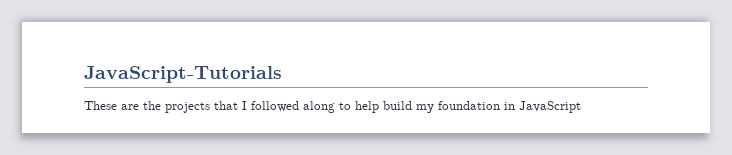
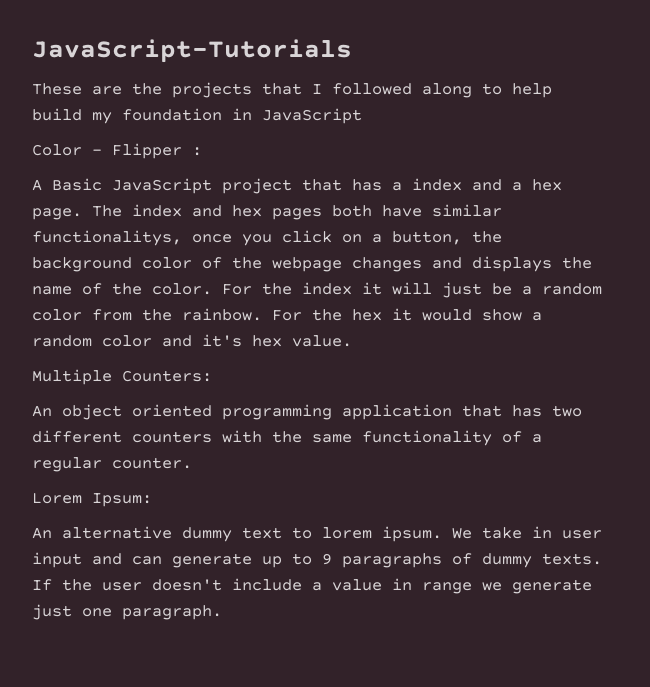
(581, 107) none -> [32,143,202,159] [32,178,562,194] [32,204,502,220] [32,230,502,246] [32,256,592,272] [32,282,602,298] [32,308,542,321] [32,334,352,347] [32,369,212,385] [32,404,582,420] [32,430,542,446] [32,457,192,472] [32,493,152,507] [32,526,602,542] [32,552,602,568] [32,578,592,594] [32,604,222,620] // Color - Flipper : // A Basic JavaScript project that has a index and a hex page. The index and hex pages both have similar functionalitys, once you click on a button, the background color of the webpage changes and displays the name of the color. For the index it will just be a random color from the rainbow. For the hex it would show a random color and it's hex value. // Multiple Counters: // An object oriented programming application that has two different counters with the same functionality of a regular counter. // Lorem Ipsum: // An alternative dummy text to lorem ipsum. We take in user input and can generate up to 9 paragraphs of dummy texts. If the user doesn't include a value in range we generate just one paragraph.

